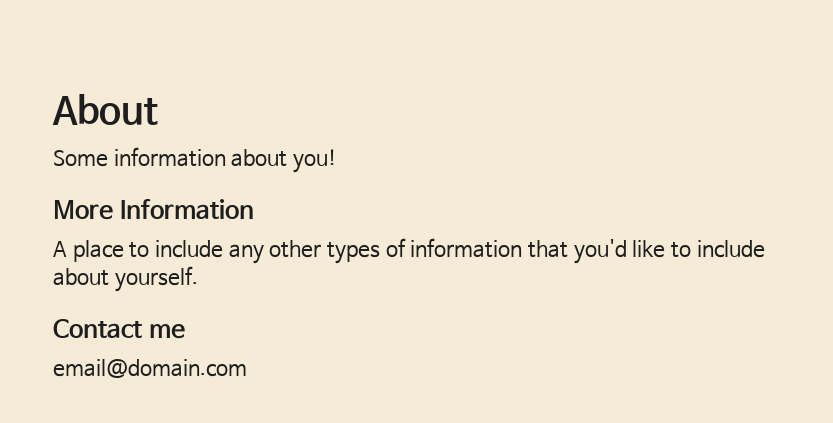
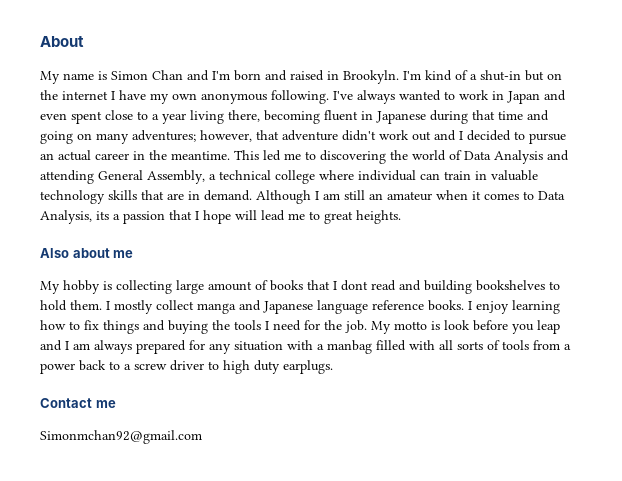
[53,147,337,173] [53,199,254,220] [53,238,765,264] [53,266,198,292] Some information about you! // More Information // A place to include any other types of information that you'd like to include about yourself. -> [40,70,562,84] [40,90,566,104] [40,110,549,124] [40,130,566,144] [40,150,569,164] [40,170,538,184] [40,190,565,204] [40,210,401,224] [40,248,134,258] [40,280,560,294] [40,300,560,314] [40,320,560,334] [40,340,571,354] [40,360,333,374] My name is Simon Chan and I'm born and raised in Brookyln. I'm kind of a shut-in but on the internet I have my own anonymous following. I've always wanted to work in Japan and even spent close to a year living there, becoming fluent in Japanese during that time and going on many adventures; however, that adventure didn't work out and I decided to pursue an actual career in the meantime. This led me to discovering the world of Data Analysis and attending General Assembly, a technical college where individual can train in valuable technology skills that are in demand. Although I am still an amateur when it comes to Data Analysis, its a passion that I hope will lead me to great heights. // Also about me // My hobby is collecting large amount of books that I dont read and building bookshelves to hold them. I mostly collect manga and Japanese language reference books. I enjoy learning how to fix things and buying the tools I need for the job. My motto is look before you leap and I am always prepared for any situation with a manbag filled with all sorts of tools from a power back to a screw driver to high duty earplugs.
[53,359,247,378] email@domain.com -> [40,430,202,444] Simonmchan92@gmail.com

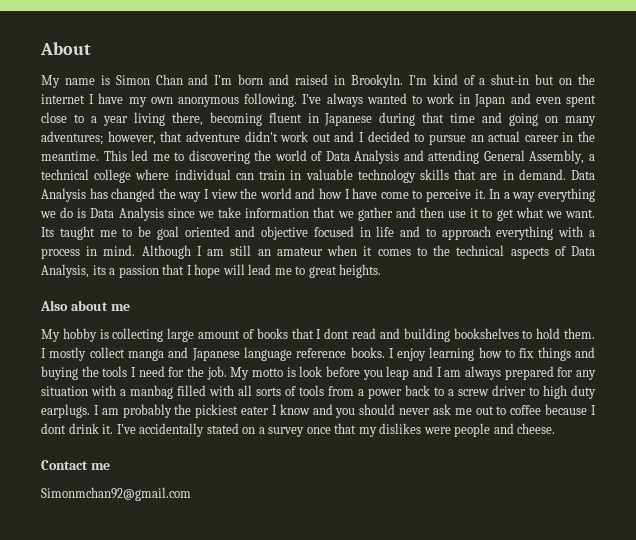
(252, 195) none -> [571,170,596,180] [41,188,596,202] [40,207,595,221] [41,226,595,240] [41,245,136,259] Data Analysis has changed the way I view the world and how I have come to perceive it. In a way everything we do is Data Analysis since we take information that we gather and then use it to get what we want. Its taught me to be goal oriented and objective focused in life and to approach everything with a process in mind.
(534, 195) none -> [433,245,566,259] the technical aspects of
(333, 367) none -> [93,404,597,418] [41,423,556,437] I am probably the pickiest eater I know and you should never ask me out to coffee because I dont drink it. I've accidentally stated on a survey once that my dislikes were people and cheese.

